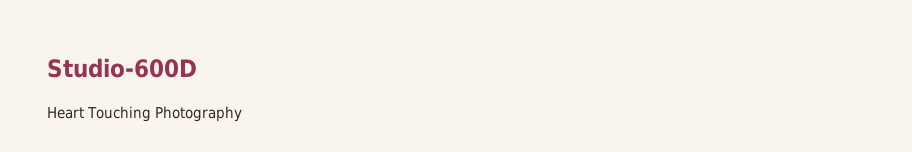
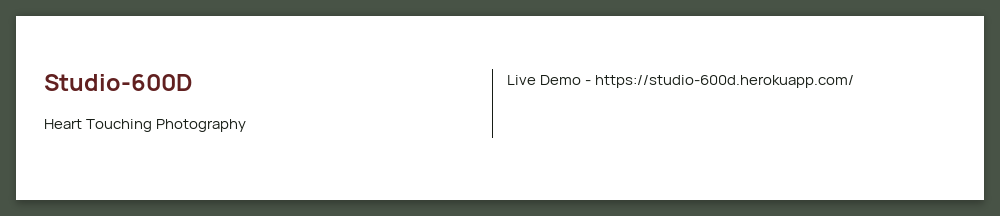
(243, 114) none -> [507,75,855,88] // Live Demo - https://studio-600d.herokuapp.com/

